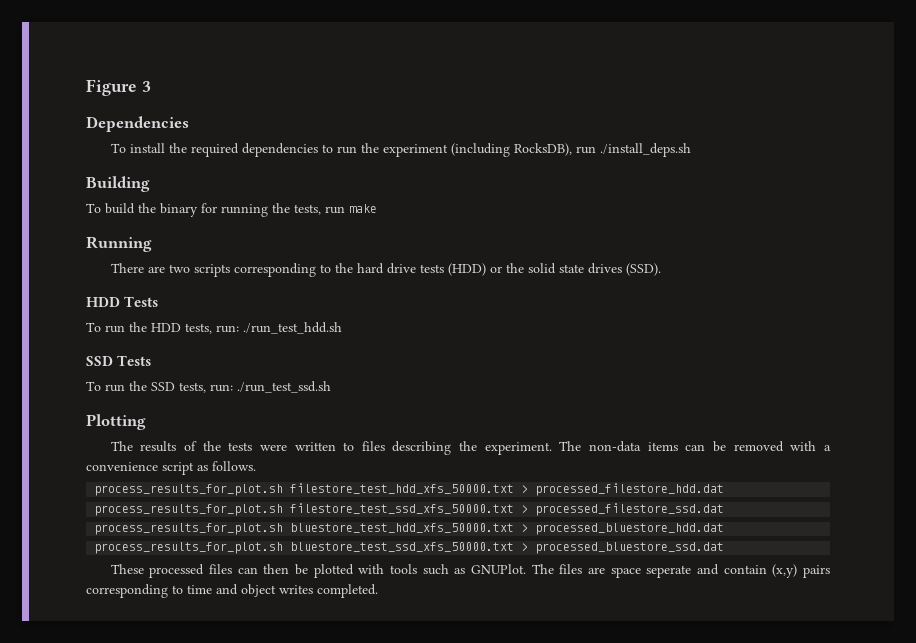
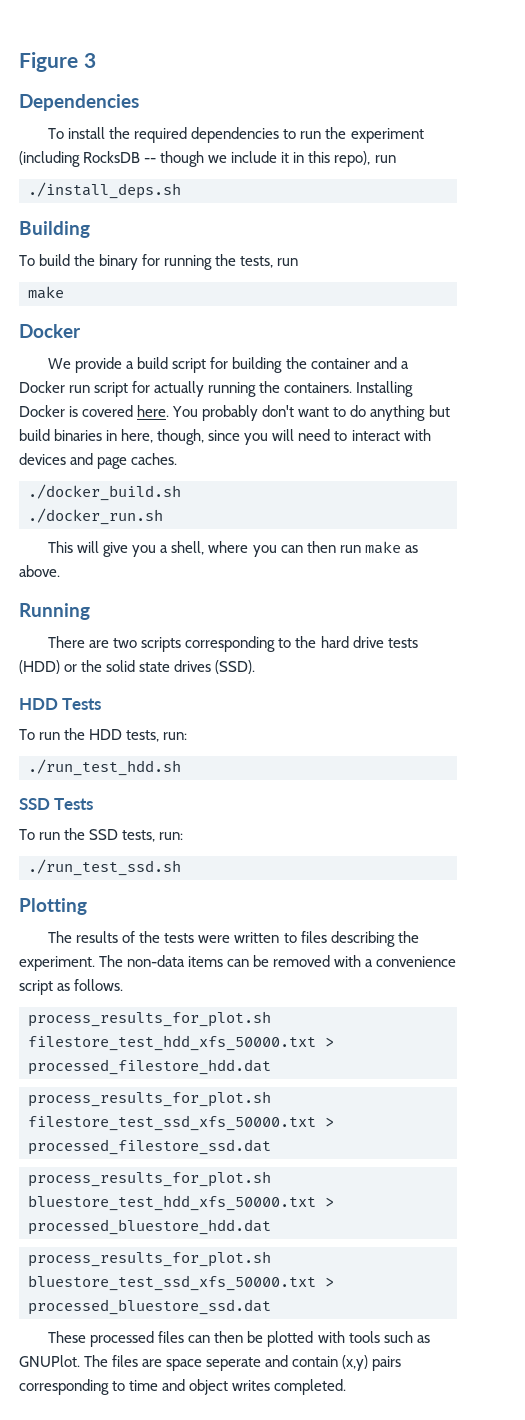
[513,143,596,156] RocksDB), run -> [83,151,396,167] RocksDB -- though we include it in this repo), run //
[349,204,377,213] make -> [28,286,64,299] [19,324,81,338] [48,357,409,373] [19,381,414,397] [19,405,450,421] [19,429,431,445] [19,453,178,469] [28,484,181,501] [28,508,163,525] [48,541,418,557] [19,565,60,577] // make // Docker // We provide a build script for building the container and a Docker run script for actually running the containers. Installing Docker is covered here. You probably don't want to do anything but build binaries in here, though, since you will need to interact with devices and page caches. // ./docker_build.sh // ./docker_run.sh // This will give you a shell, where you can then run make as above.
(239, 329) none -> (188, 736) //
(233, 388) none -> (184, 836) //

